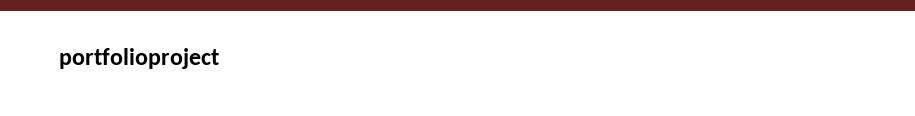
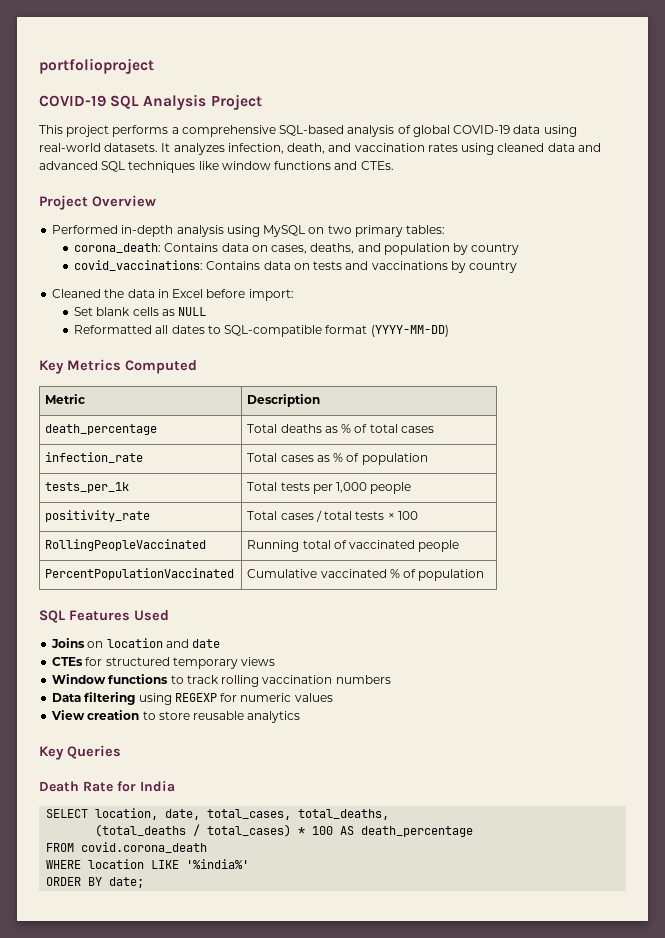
(219, 58) none -> [39,94,262,110] [39,125,577,137] [39,143,601,155] [39,161,394,173] [39,195,156,210] [52,225,446,237] [74,243,520,255] [74,260,518,273] [52,289,294,301] [74,307,207,316] [74,325,449,337] [39,359,197,374] [45,394,86,404] [247,394,321,407] [45,424,158,435] [247,424,434,433] [45,452,144,463] [247,453,428,465] [45,482,130,493] [247,482,412,494] [45,510,151,522] [247,510,418,522] [45,539,207,551] [247,540,460,552] [45,568,235,580] [247,569,485,581] [39,610,169,623] [51,638,221,648] [52,657,276,669] [52,674,391,687] [52,692,333,705] [51,710,301,723] [39,745,121,760] [39,781,175,792] [46,808,390,820] [95,824,474,837] [46,842,208,853] [46,859,250,869] [46,877,145,888] // COVID-19 SQL Analysis Project // This project performs a comprehensive SQL-based analysis of global COVID-19 data using real-world datasets. It analyzes infection, death, and vaccination rates using cleaned data and advanced SQL techniques like window functions and CTEs. // Project Overview // Performed in-depth analysis using MySQL on two primary tables: // corona_death: Contains data on cases, deaths, and population by country // covid_vaccinations: Contains data on tests and vaccinations by country // Cleaned the data in Excel before import: // Set blank cells as NULL // Reformatted all dates to SQL-compatible format (YYYY-MM-DD) // Key Metrics Computed // Metric | Description // death_percentage | Total deaths as % of total cases // infection_rate | Total cases as % of population // tests_per_1k | Total tests per 1,000 people // positivity_rate | Total cases / total tests × 100 // RollingPeopleVaccinated | Running total of vaccinated people // PercentPopulationVaccinated | Cumulative vaccinated % of population // SQL Features Used // Joins on location and date // CTEs for structured temporary views // Window functions to track rolling vaccination numbers // Data filtering using REGEXP for numeric values // View creation to store reusable analytics // Key Queries // Death Rate for India // SELECT location, date, total_cases, total_deaths, // (total_deaths / total_cases) * 100 AS death_percentage // FROM covid.corona_death // WHERE location LIKE '%india%' // ORDER BY date;

